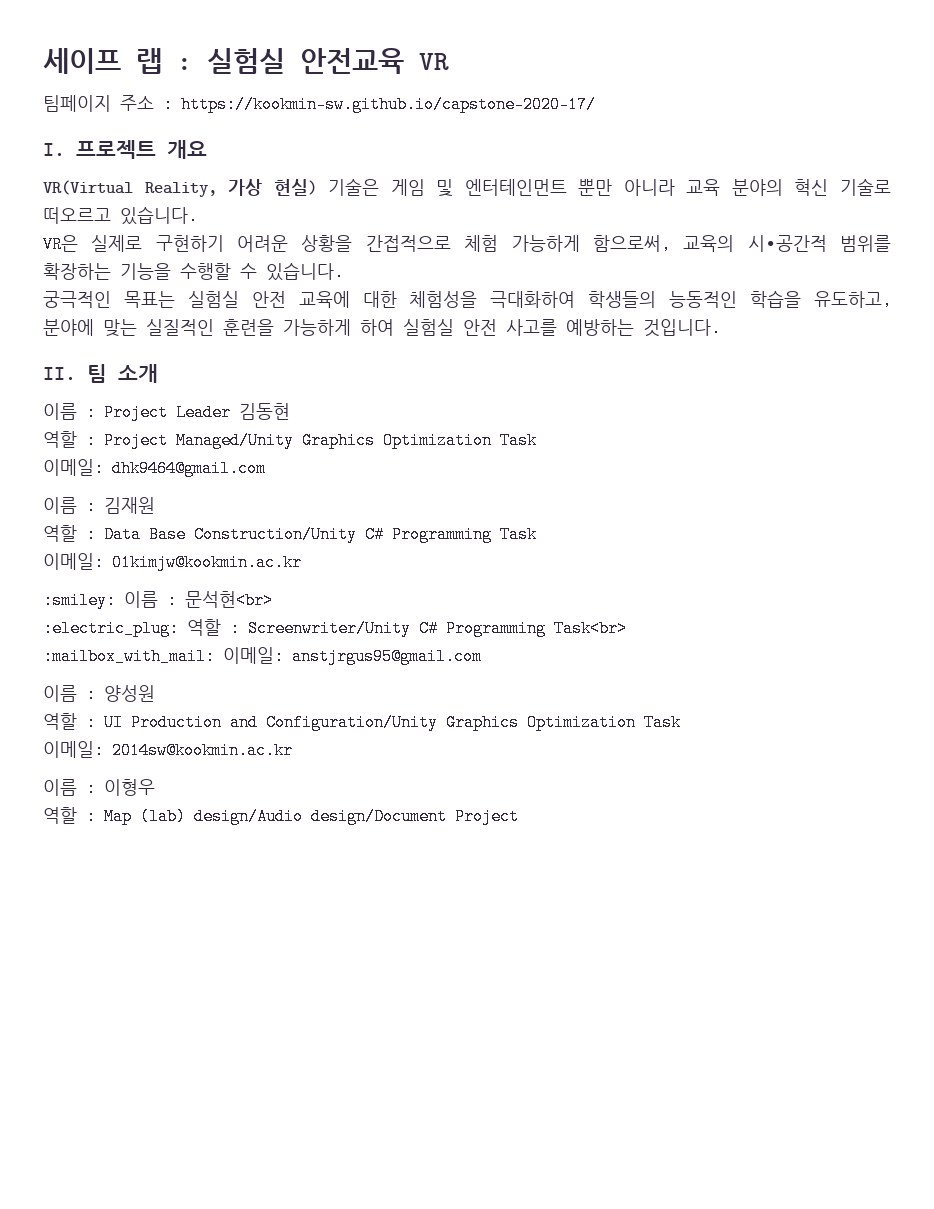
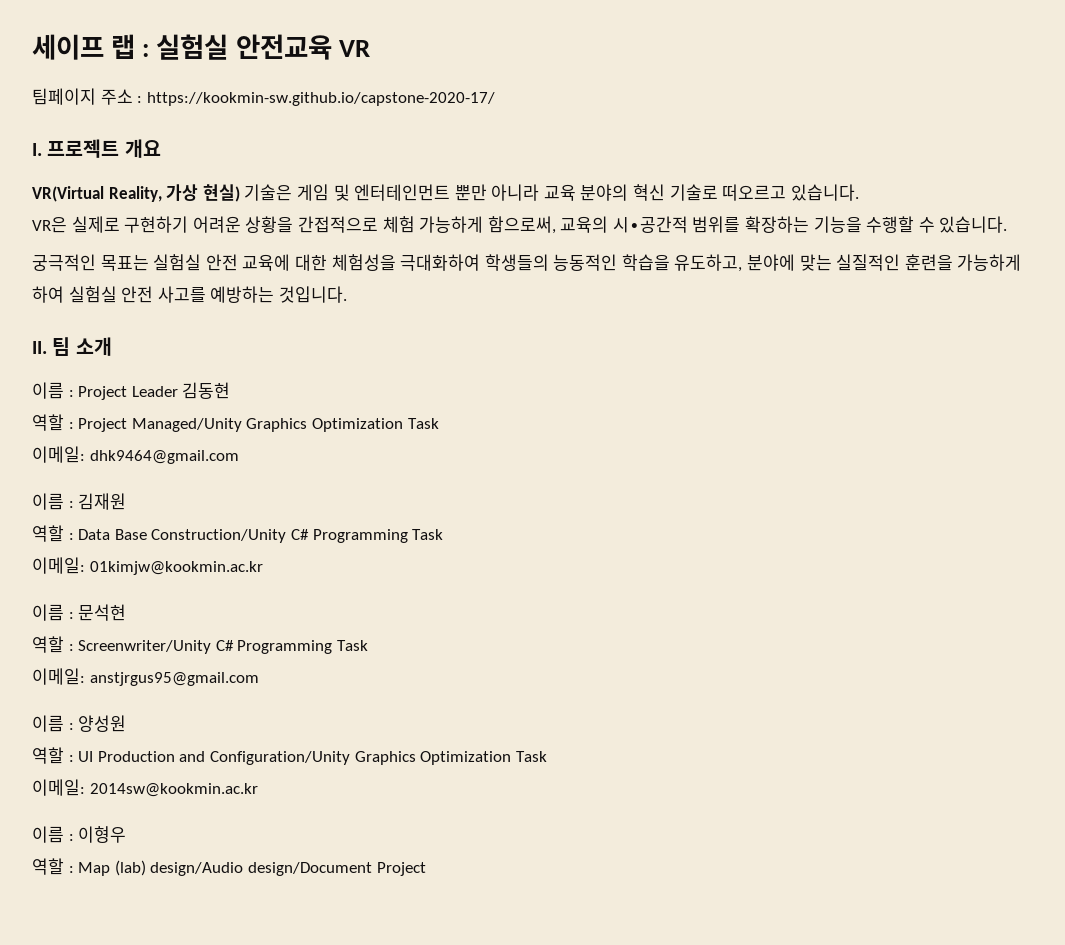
[43,591,273,609] [43,620,179,637] :smiley: 이름 : 문석현<br> // :electric_plug: -> [32,604,127,621] 이름 : 문석현 //
[554,620,627,637] [43,648,215,665] Task<br> // :mailbox_with_mail: -> [336,640,368,651] Task //

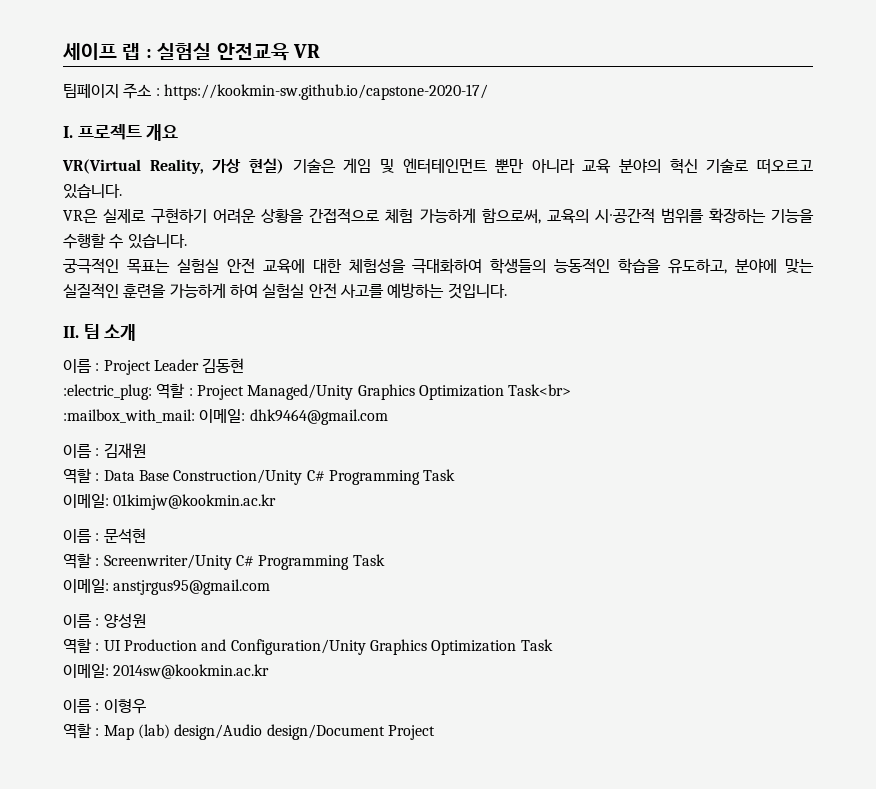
(231, 390) none -> [63,384,152,400] :electric_plug:
[407,418,439,429] Task // -> [508,384,572,396] [63,409,195,423] Task<br> // :mailbox_with_mail:

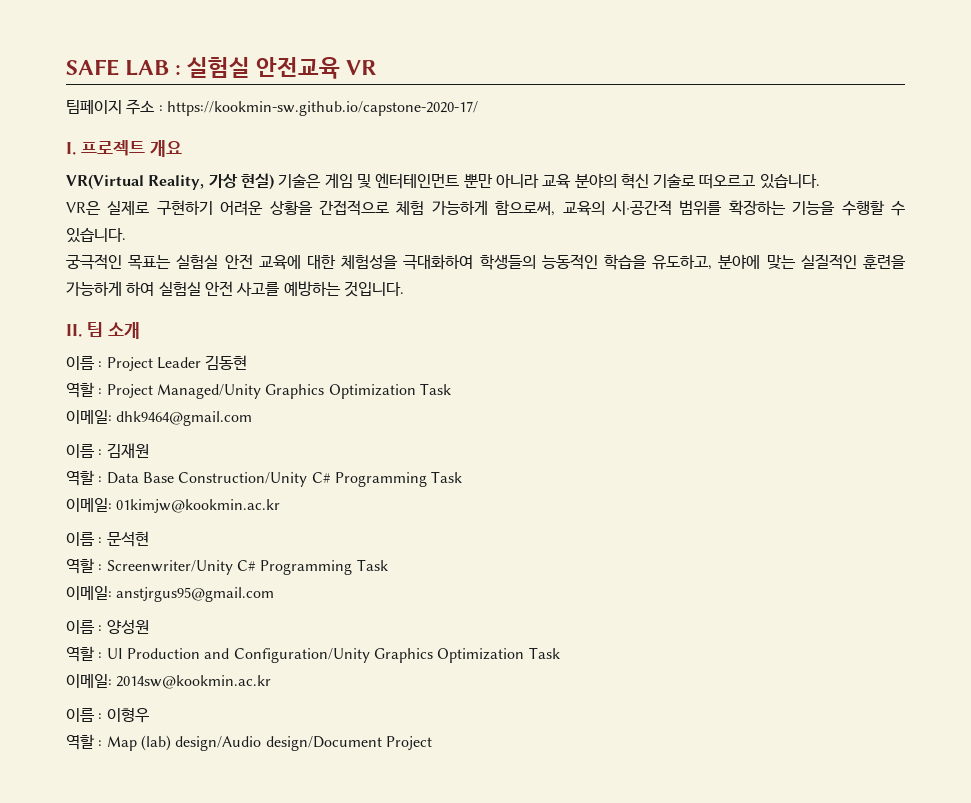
[63,43,141,60] 세이프 랩 -> [66,59,170,76] SAFE LAB
[63,384,152,400] :electric_plug: -> (248, 362) none
[508,384,572,396] [63,409,195,423] Task<br> // :mailbox_with_mail: -> [419,383,451,395] Task //

